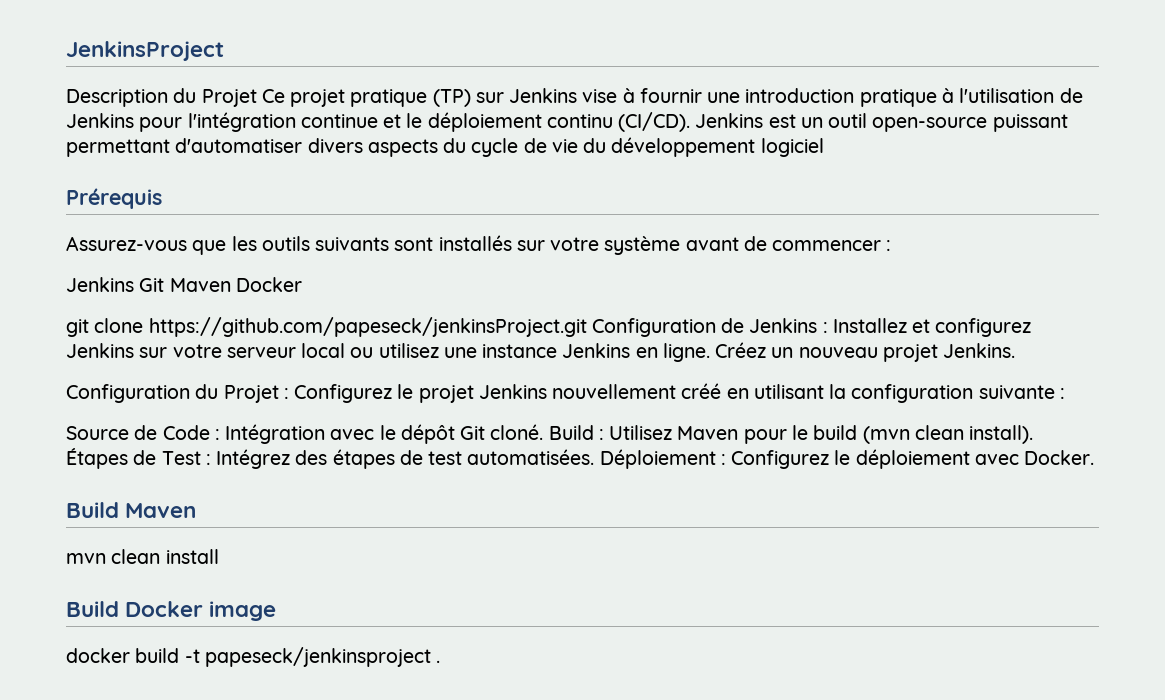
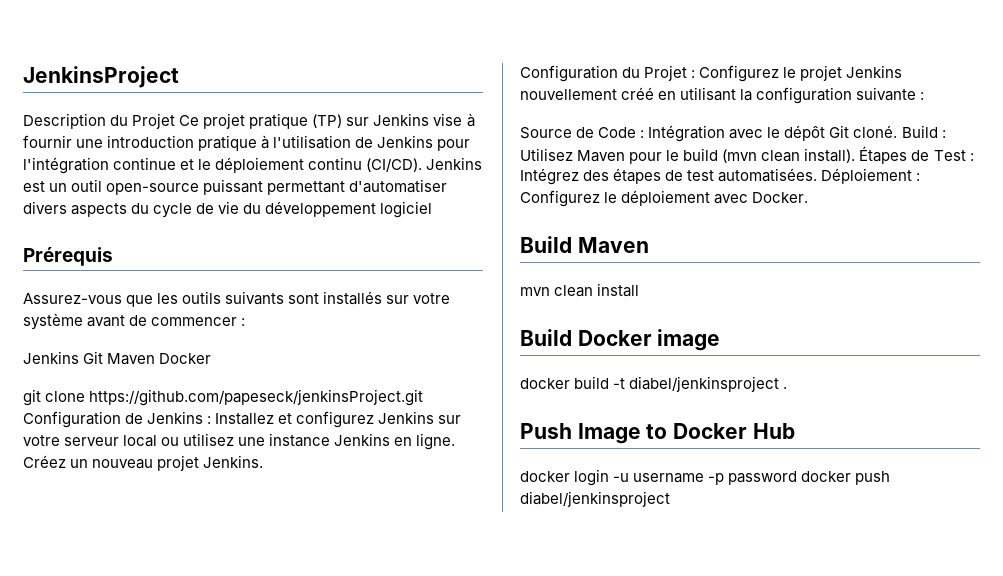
[204,647,431,667] papeseck/jenkinsproject -> [629,376,780,392] diabel/jenkinsproject
(441, 661) none -> [520,423,795,444] [520,469,891,486] [520,491,670,507] // Push Image to Docker Hub // docker login -u username -p password docker push diabel/jenkinsproject

